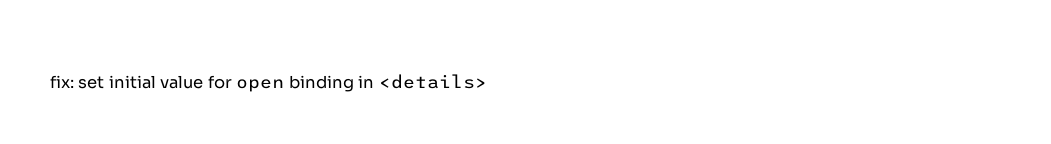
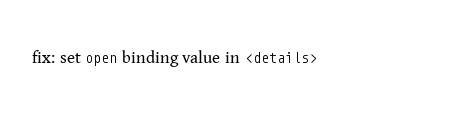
[108,75,232,89] initial value for -> (81, 58) none
(354, 83) none -> [182,50,221,63] value

